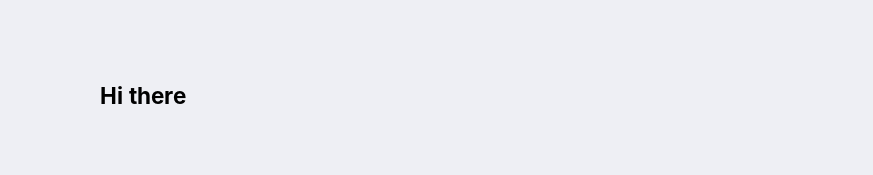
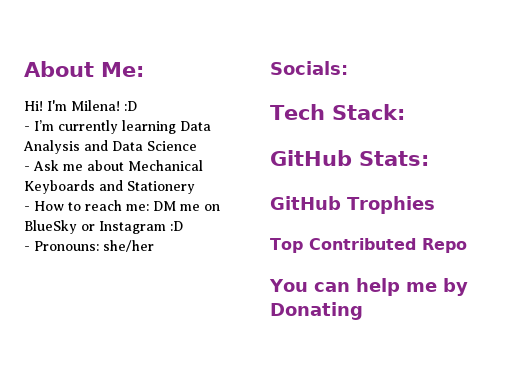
[100,86,187,104] Hi there -> [24,61,144,77] [24,100,137,111] [24,120,211,134] [23,140,197,154] [24,160,203,171] [24,180,195,194] [24,200,220,211] [24,220,183,234] [24,240,154,252] [270,61,348,75] [270,104,405,120] [270,150,429,166] [270,196,435,214] [270,238,467,253] [269,278,468,296] [270,302,363,320] About Me: // Hi! I'm Milena! :D // - I’m currently learning Data Analysis and Data Science // - Ask me about Mechanical Keyboards and Stationery // - How to reach me: DM me on BlueSky or Instagram :D // - Pronouns: she/her // Socials: // Tech Stack: // GitHub Stats: // GitHub Trophies // Top Contributed Repo // You can help me by Donating

